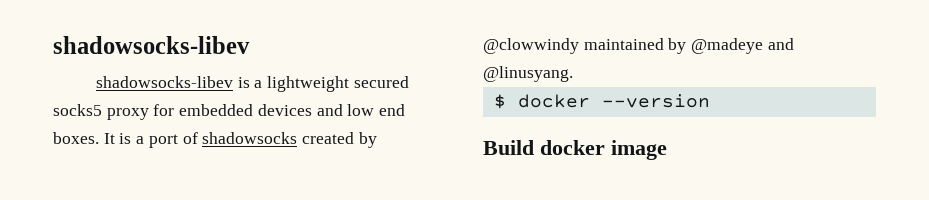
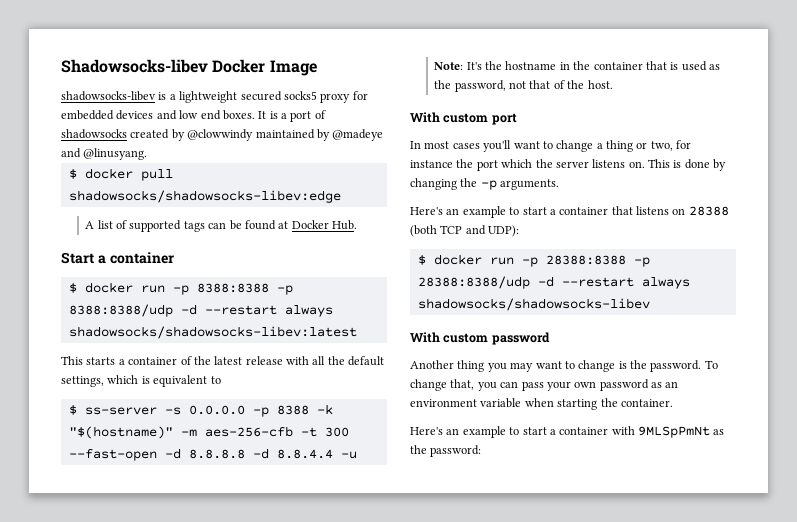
[53,36,250,54] shadowsocks-libev -> [61,59,317,76] Shadowsocks-libev Docker Image
[601,94,710,108] [483,140,667,160] --version // Build docker image -> [140,169,173,181] [68,190,341,203] [85,220,358,232] [61,252,174,264] [68,282,293,295] [68,304,333,317] [68,326,357,339] [61,356,385,366] [61,375,221,387] [68,404,333,417] [68,426,349,439] [68,448,357,461] [434,61,721,71] [434,80,613,92] [410,112,517,125] [410,140,692,152] [410,159,727,171] [410,178,560,190] [410,206,729,218] [410,225,520,237] [417,254,650,267] [417,276,690,289] [417,298,650,311] [410,332,550,345] [410,360,718,372] [410,379,679,391] [410,398,673,410] [410,426,725,438] [410,445,482,457] pull shadowsocks/shadowsocks-libev:edge // A list of supported tags can be found at Docker Hub. // Start a container // $ docker run -p 8388:8388 -p 8388:8388/udp -d --restart always shadowsocks/shadowsocks-libev:latest // This starts a container of the latest release with all the default settings, which is equivalent to // $ ss-server -s 0.0.0.0 -p 8388 -k "$(hostname)" -m aes-256-cfb -t 300 --fast-open -d 8.8.8.8 -d 8.8.4.4 -u // Note: It's the hostname in the container that is used as the password, not that of the host. // With custom port // In most cases you'll want to change a thing or two, for instance the port which the server listens on. This is done by changing the -p arguments. // Here's an example to start a container that listens on 28388 (both TCP and UDP): // $ docker run -p 28388:8388 -p 28388:8388/udp -d --restart always shadowsocks/shadowsocks-libev // With custom password // Another thing you may want to change is the password. To change that, you can pass your own password as an environment variable when starting the container. // Here's an example to start a container with 9MLSpPmNt as the password:

